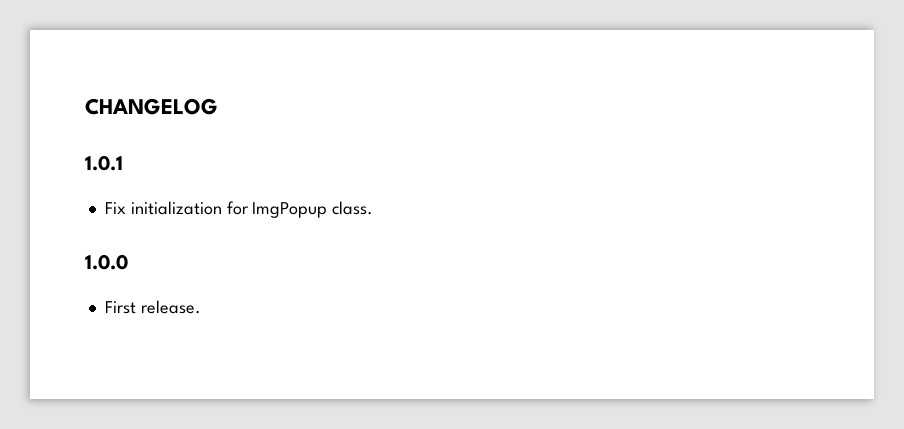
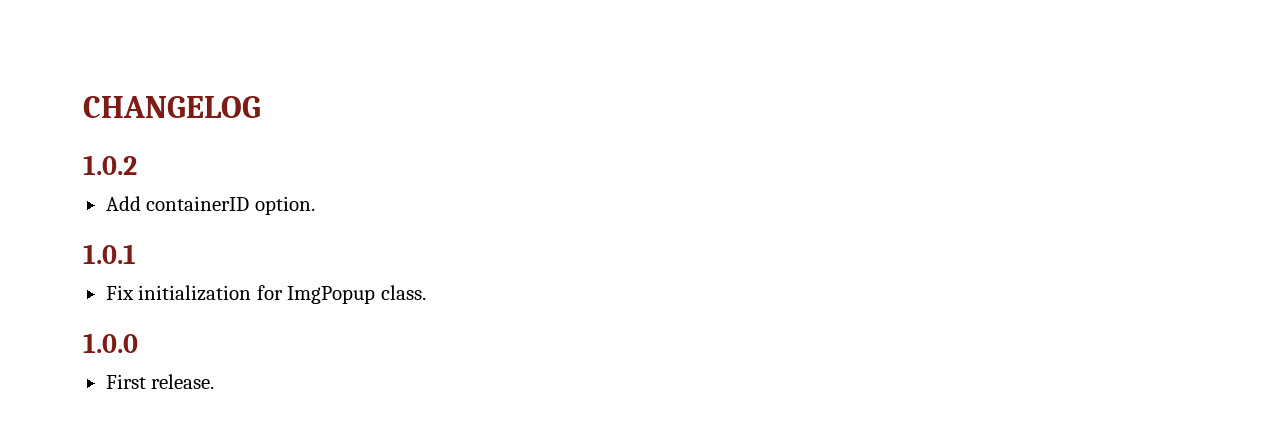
(218, 106) none -> [83,155,137,175] [105,196,315,215] // 1.0.2 // Add containerID option.

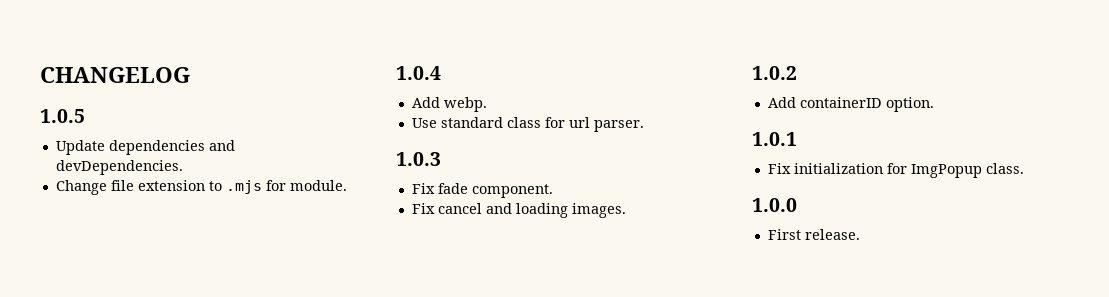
(261, 107) none -> [40,109,85,123] [55,140,235,155] [55,160,183,175] [55,180,347,195] [396,66,441,80] [411,97,487,112] [411,117,644,132] [396,152,441,166] [411,183,553,198] [411,203,626,218] // 1.0.5 // Update dependencies and devDependencies. // Change file extension to .mjs for module. // 1.0.4 // Add webp. // Use standard class for url parser. // 1.0.3 // Fix fade component. // Fix cancel and loading images.

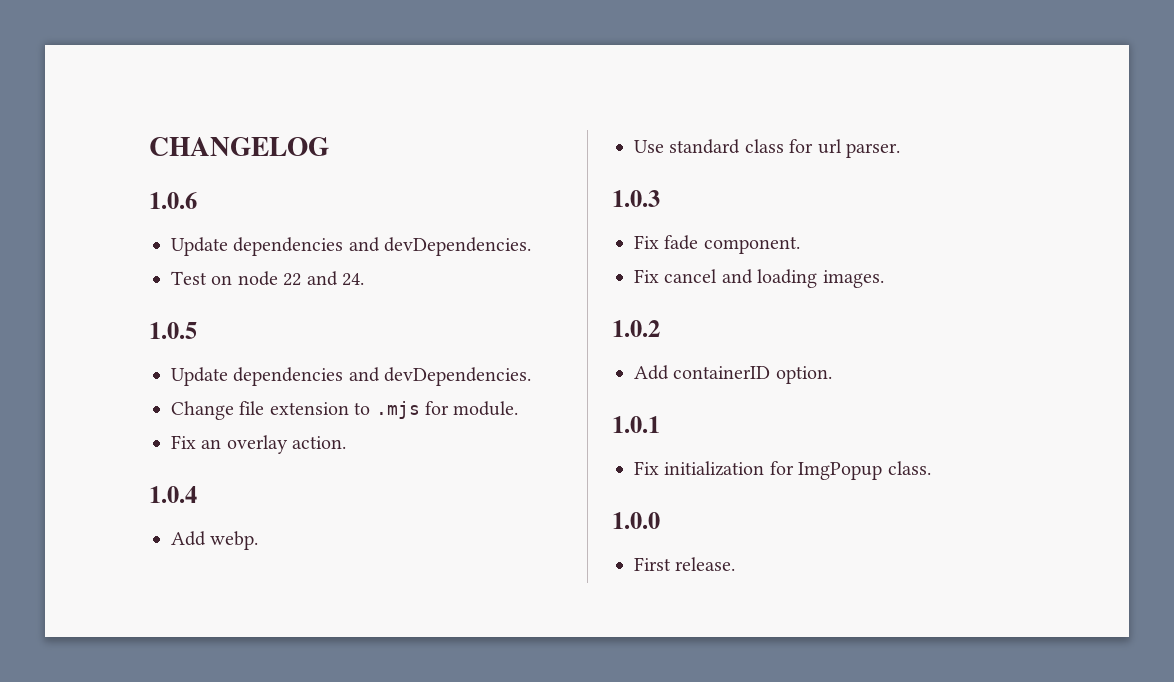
(190, 75) none -> [149,192,197,209] [171,237,532,256] [171,271,364,286] // 1.0.6 // Update dependencies and devDependencies. // Test on node 22 and 24.
(347, 185) none -> [171,435,347,454] // Fix an overlay action.

